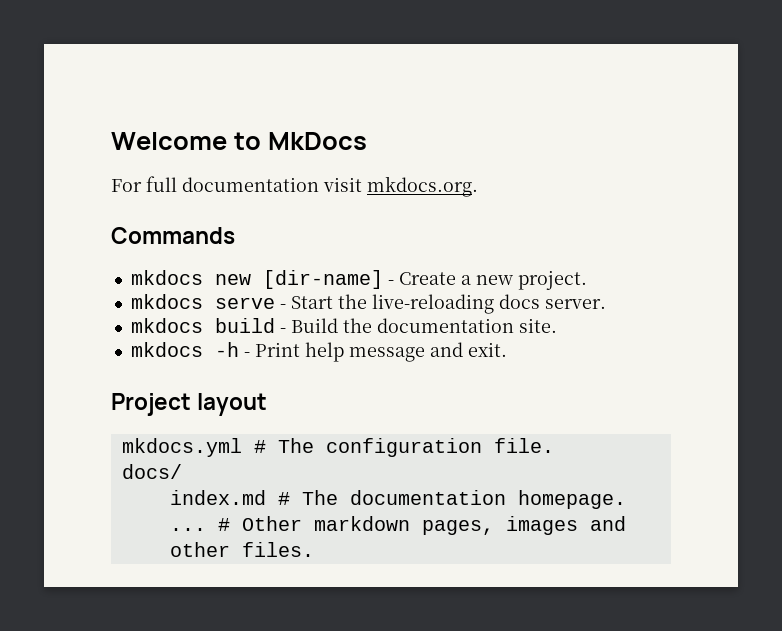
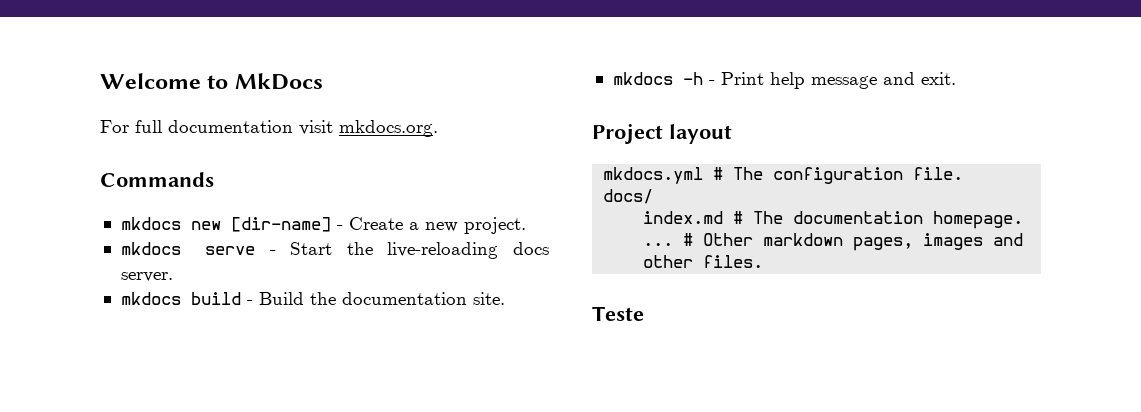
(314, 549) none -> [592,306,644,321] // Teste

